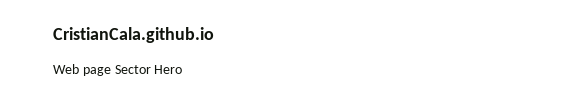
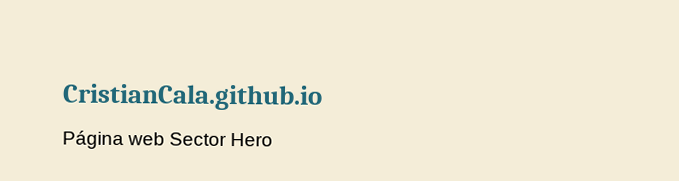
[53,64,111,76] Web page -> [62,130,166,150] Página web

